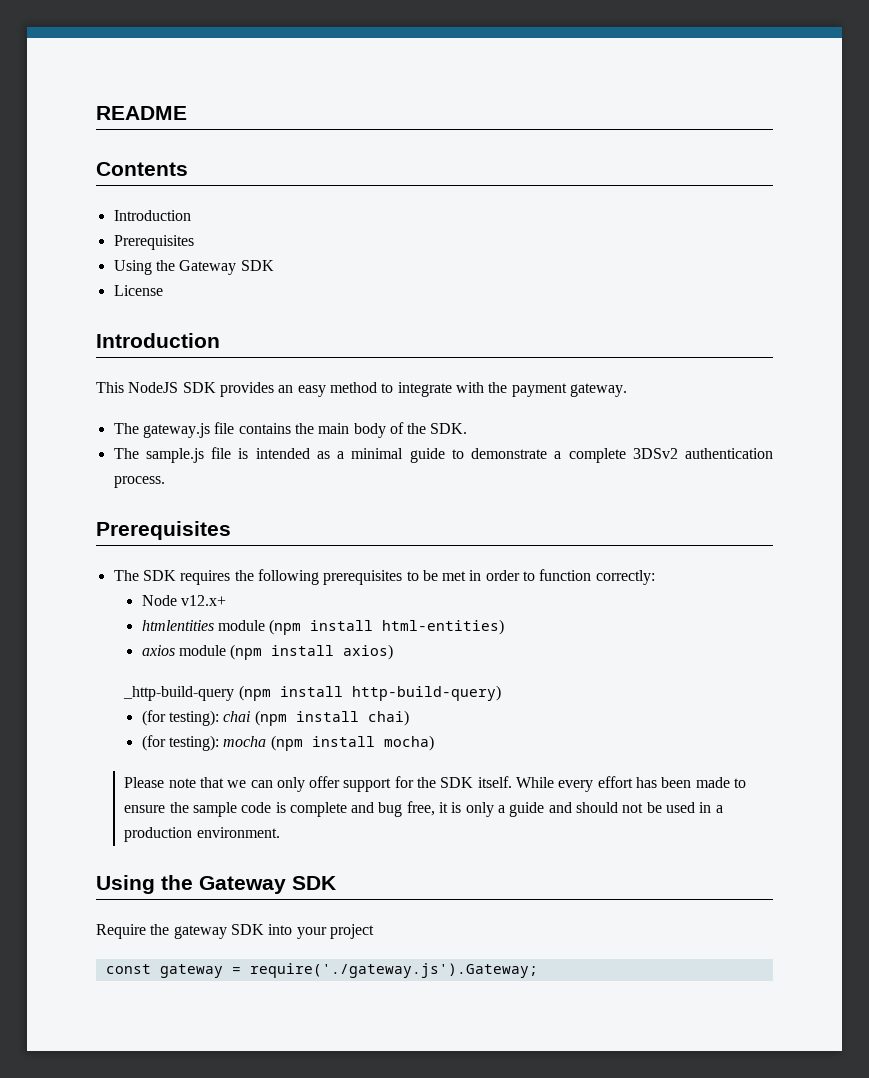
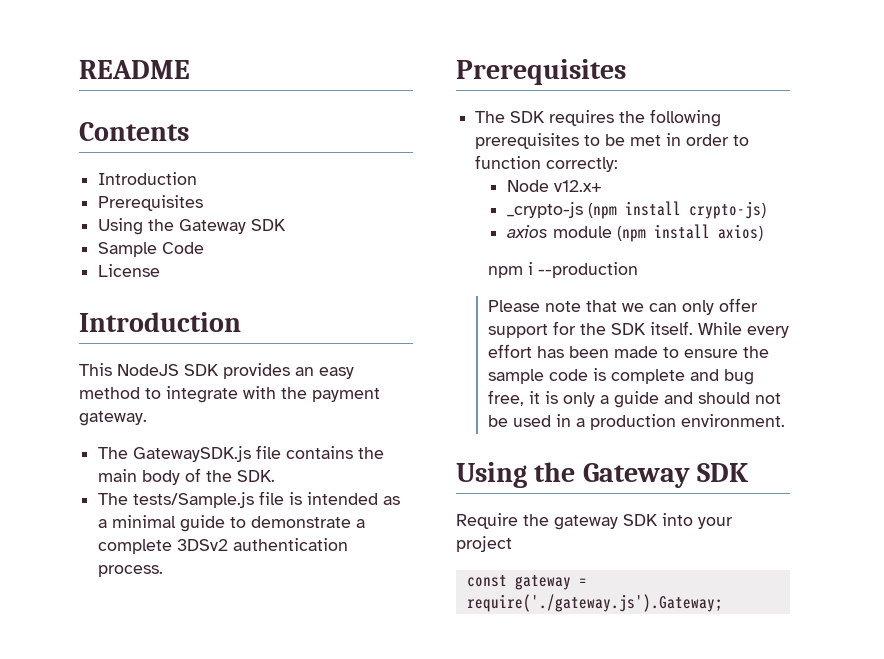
(274, 265) none -> [98,242,205,257] // Sample Code
[142,423,210,438] gateway.js -> [133,446,252,462] GatewaySDK.js
[145,448,204,463] sample.js -> [133,492,255,508] tests/Sample.js
[141,619,505,635] htmlentities module (npm install html-entities) -> [507,201,767,219] _crypto-js (npm install crypto-js)
[123,685,501,701] [141,710,409,726] [141,735,434,751] _http-build-query (npm install http-build-query) // (for testing): chai (npm install chai) // (for testing): mocha (npm install mocha) -> [487,262,638,278] npm i --production

